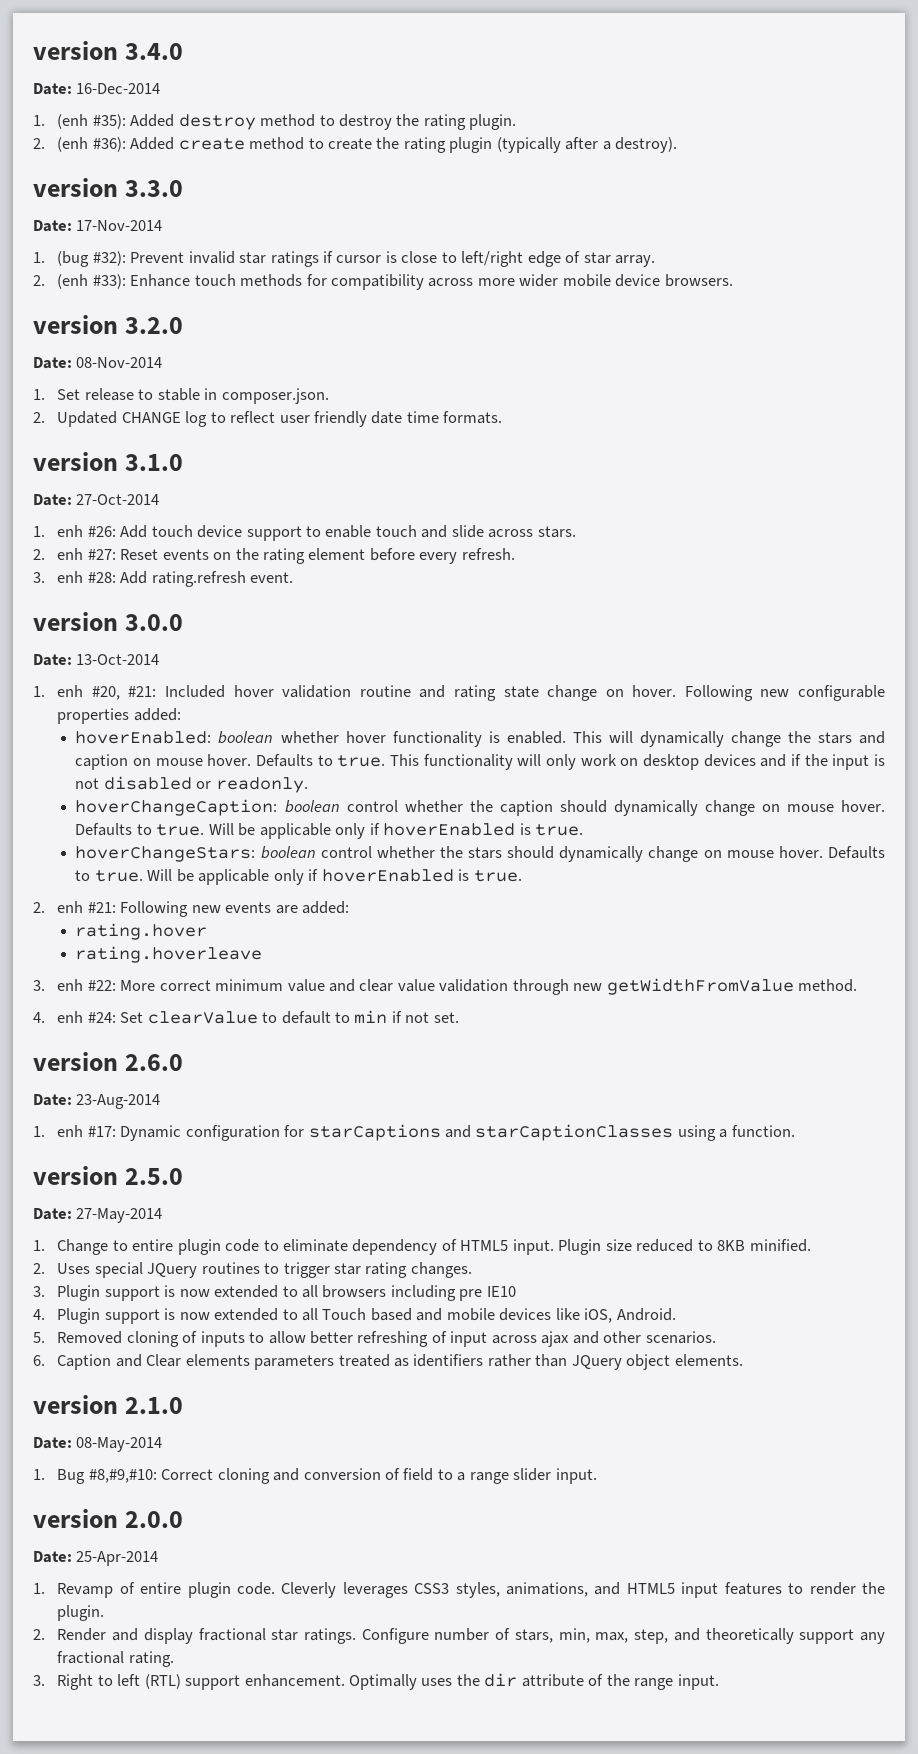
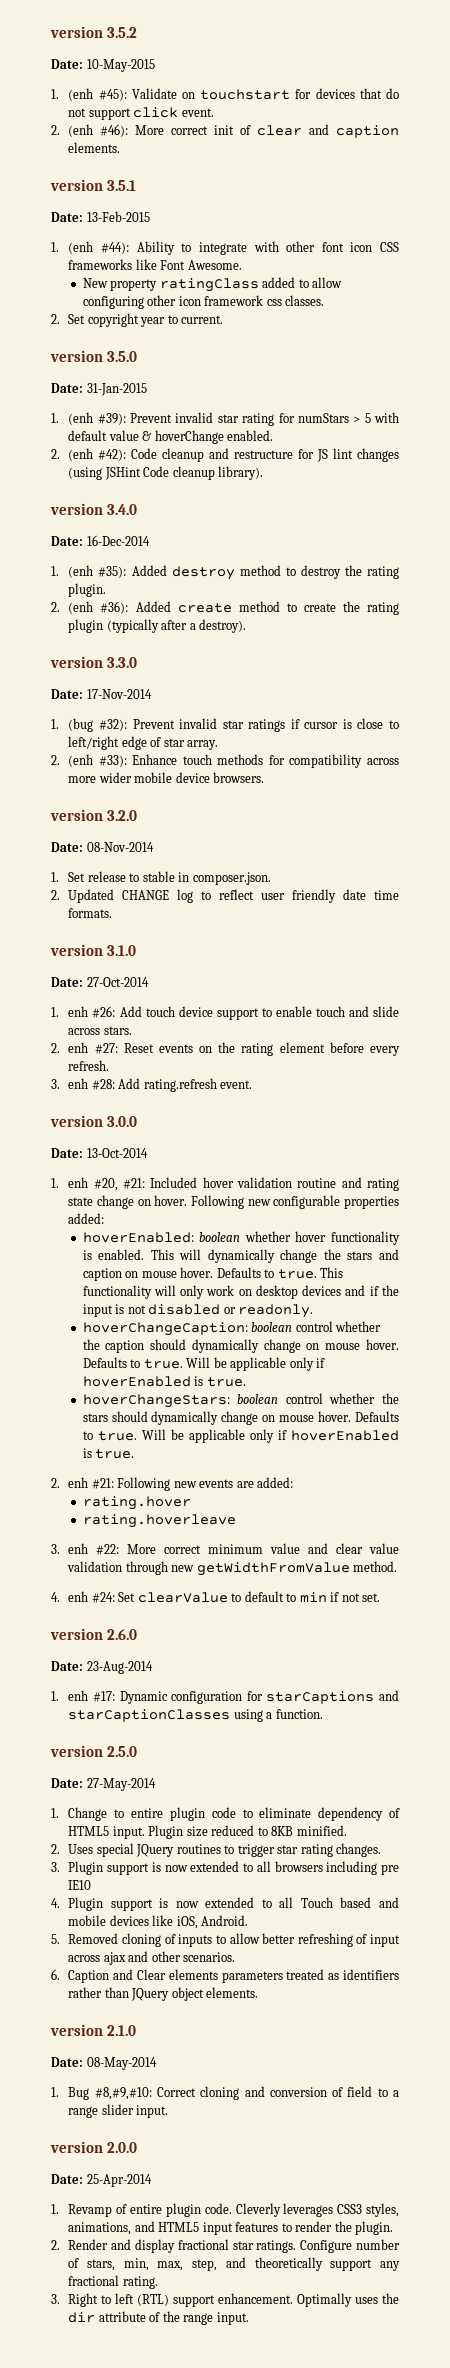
[33,41,118,60] version -> [50,26,138,38] [51,59,155,72] [51,88,399,101] [68,107,214,120] [51,124,399,138] [68,142,121,153] [50,179,137,191] [51,211,150,222] [51,241,399,255] [68,259,242,270] [82,277,343,292] [82,295,325,309] [51,313,224,327] [50,350,138,362] [51,383,147,396] [51,412,399,426] [68,430,274,444] [51,448,399,462] [68,466,264,480] [50,503,103,515] version 3.5.2 // Date: 10-May-2015 // 1. (enh #45): Validate on touchstart for devices that do not support click event. // 2. (enh #46): More correct init of clear and caption elements. // version 3.5.1 // Date: 13-Feb-2015 // 1. (enh #44): Ability to integrate with other font icon CSS frameworks like Font Awesome. // New property ratingClass added to allow configuring other icon framework css classes. // 2. Set copyright year to current. // version 3.5.0 // Date: 31-Jan-2015 // 1. (enh #39): Prevent invalid star rating for numStars > 5 with default value & hoverChange enabled. // 2. (enh #42): Code cleanup and restructure for JS lint changes (using JSHint Code cleanup library). // version

